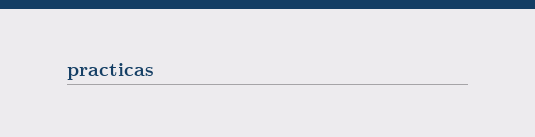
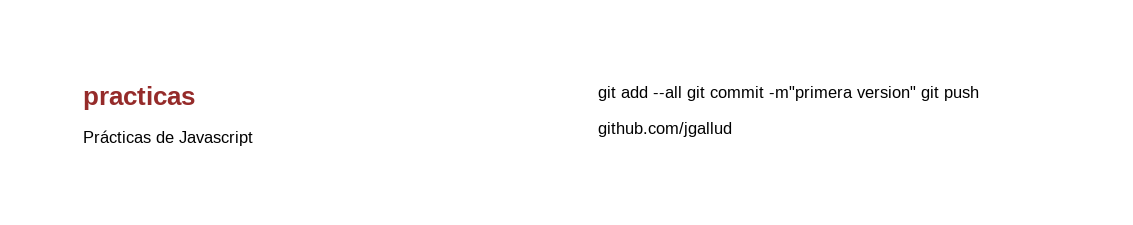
(154, 71) none -> [83,130,253,146] [598,86,979,101] [598,122,732,137] // Prácticas de Javascript // git add --all git commit -m"primera version" git push // github.com/jgallud

